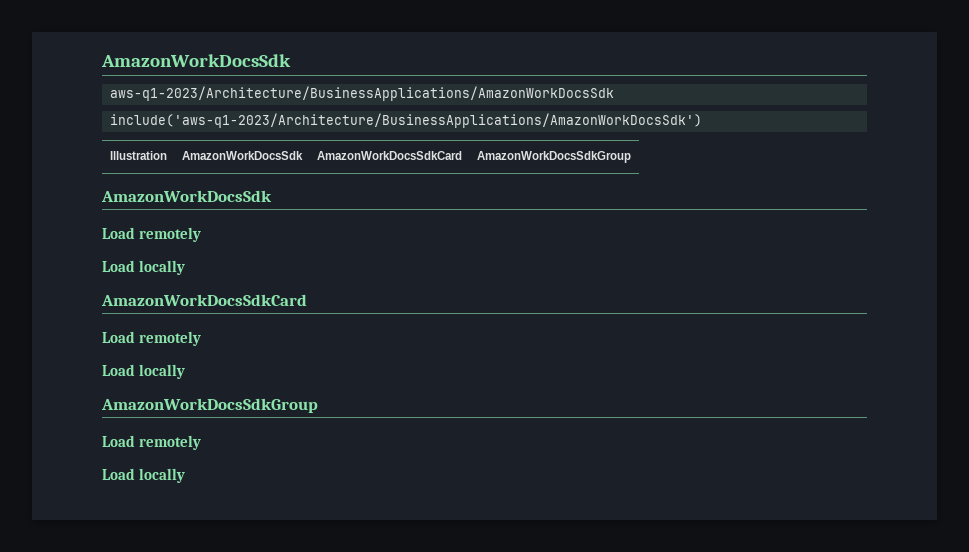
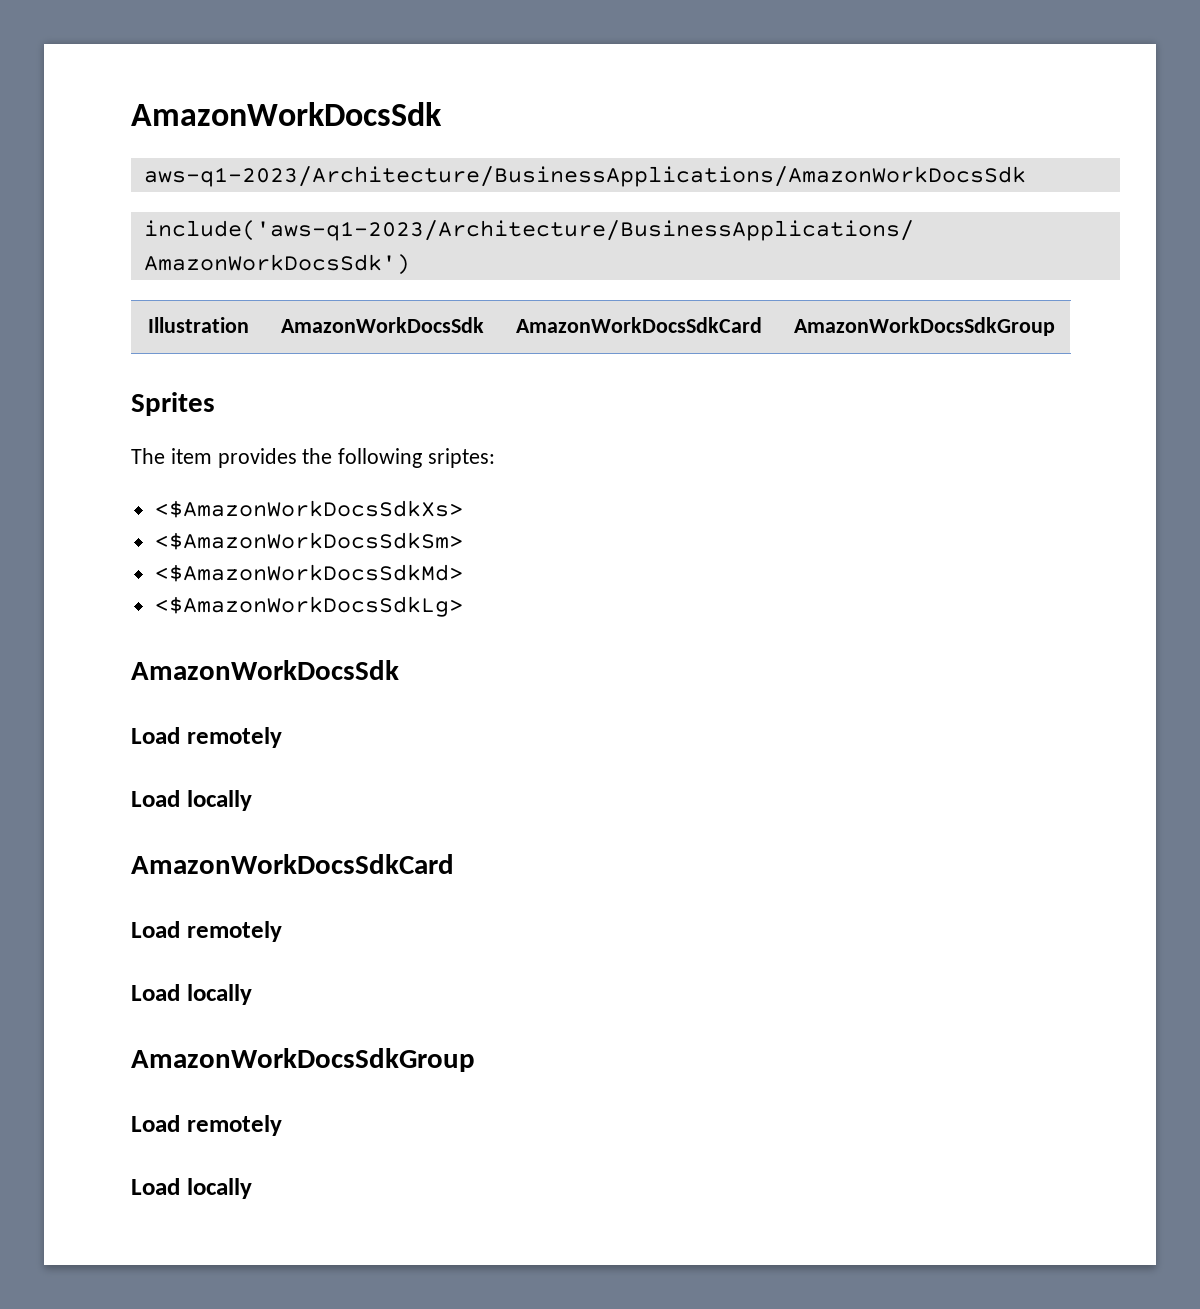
(631, 157) none -> [131,392,215,416] [131,448,496,468] [154,500,463,518] [154,532,463,550] [154,564,463,582] [154,596,463,617] // Sprites // The item provides the following sriptes: // <$AmazonWorkDocsSdkXs> // <$AmazonWorkDocsSdkSm> // <$AmazonWorkDocsSdkMd> // <$AmazonWorkDocsSdkLg>

